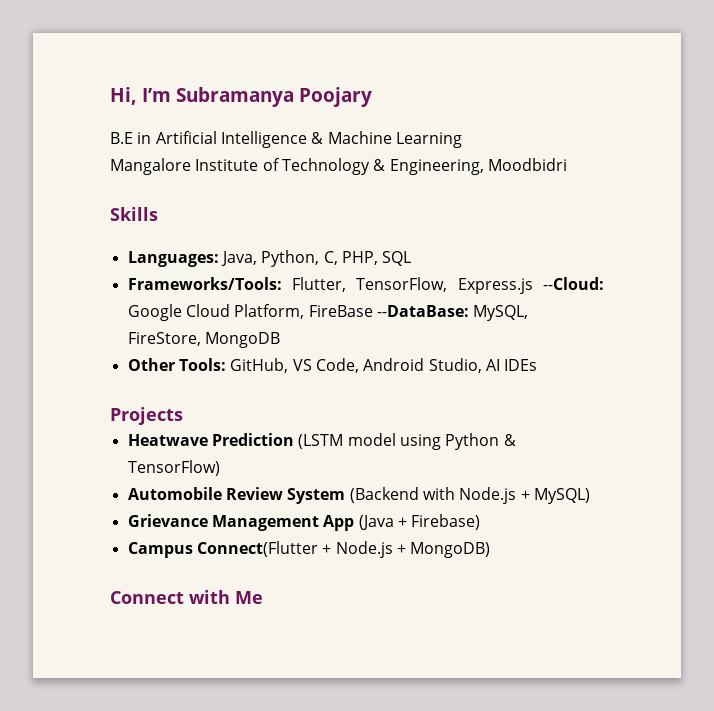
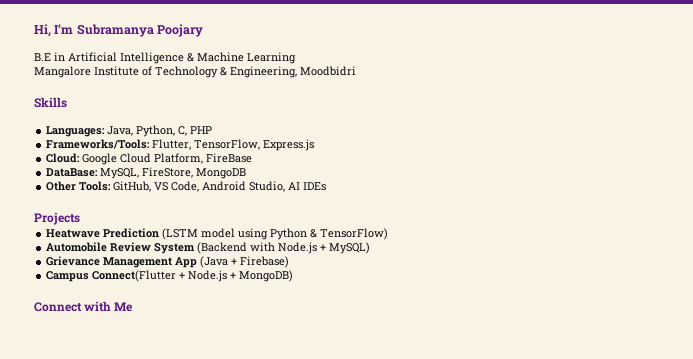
[341,251,412,266] PHP, SQL -> [190,126,213,134] PHP
[543,277,604,290] --Cloud: -> [46,153,81,163] // Cloud:
[376,305,469,317] --DataBase: -> [46,168,99,177] // DataBase:

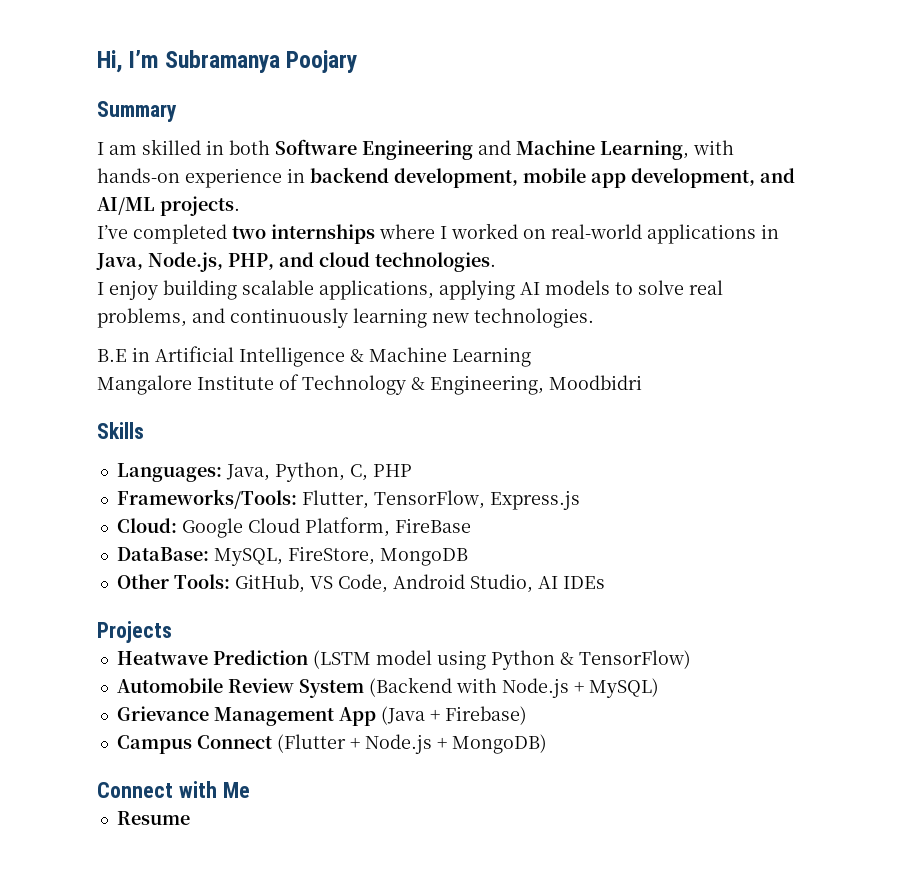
(204, 30) none -> [97,101,177,122] [97,139,734,160] [97,167,795,188] [97,196,240,216] [97,223,779,244] [96,252,496,272] [97,280,723,300] [97,308,594,328] // Summary // I am skilled in both Software Engineering and Machine Learning, with hands-on experience in backend development, mobile app development, and AI/ML projects. // I’ve completed two internships where I worked on real-world applications in Java, Node.js, PHP, and cloud technologies. // I enjoy building scalable applications, applying AI models to solve real problems, and continuously learning new technologies.
[92,270,177,282] Connect(Flutter -> [196,734,346,753] Connect (Flutter
(133, 307) none -> [116,811,190,825] // Resume

